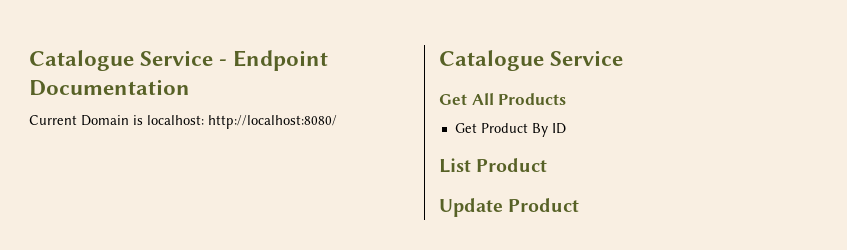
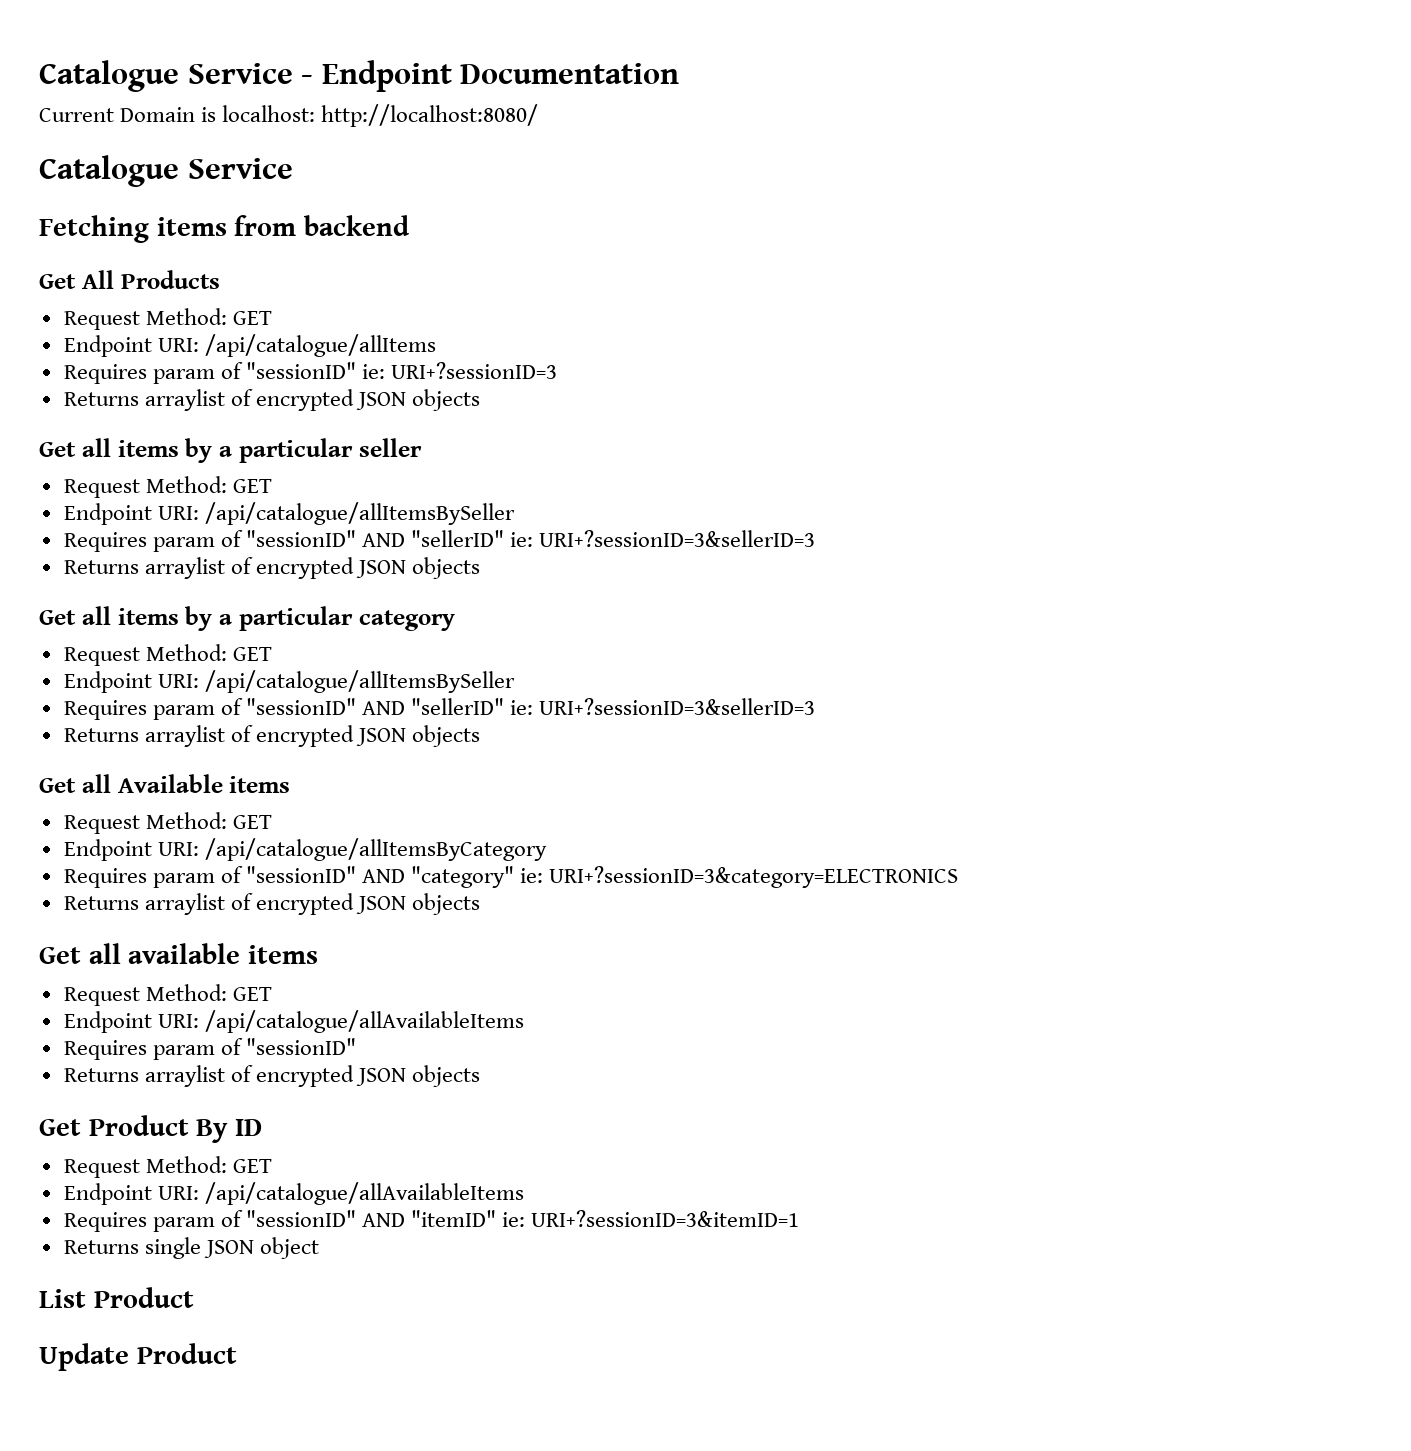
(624, 58) none -> [39,215,410,243] // Fetching items from backend
[454,123,566,137] Get Product By ID -> [63,308,272,330] [63,334,436,357] [63,362,558,384] [63,389,481,411] [39,438,422,463] [63,476,272,498] [63,502,515,525] [63,530,816,552] [63,557,481,579] [39,606,455,631] [63,644,272,666] [63,670,515,693] [63,698,816,720] [63,725,481,747] [39,774,291,793] [63,812,272,834] [63,838,547,861] [63,866,959,888] [63,893,481,915] [39,943,318,964] [63,984,272,1006] [63,1010,524,1033] [63,1038,356,1060] [63,1065,481,1087] [39,1115,262,1143] [63,1156,272,1178] [63,1182,524,1205] [63,1210,800,1232] [63,1237,319,1259] Request Method: GET // Endpoint URI: /api/catalogue/allItems // Requires param of "sessionID" ie: URI+?sessionID=3 // Returns arraylist of encrypted JSON objects // Get all items by a particular seller // Request Method: GET // Endpoint URI: /api/catalogue/allItemsBySeller // Requires param of "sessionID" AND "sellerID" ie: URI+?sessionID=3&sellerID=3 // Returns arraylist of encrypted JSON objects // Get all items by a particular category // Request Method: GET // Endpoint URI: /api/catalogue/allItemsBySeller // Requires param of "sessionID" AND "sellerID" ie: URI+?sessionID=3&sellerID=3 // Returns arraylist of encrypted JSON objects // Get all Available items // Request Method: GET // Endpoint URI: /api/catalogue/allItemsByCategory // Requires param of "sessionID" AND "category" ie: URI+?sessionID=3&category=ELECTRONICS // Returns arraylist of encrypted JSON objects // Get all available items // Request Method: GET // Endpoint URI: /api/catalogue/allAvailableItems // Requires param of "sessionID" // Returns arraylist of encrypted JSON objects // Get Product By ID // Request Method: GET // Endpoint URI: /api/catalogue/allAvailableItems // Requires param of "sessionID" AND "itemID" ie: URI+?sessionID=3&itemID=1 // Returns single JSON object

